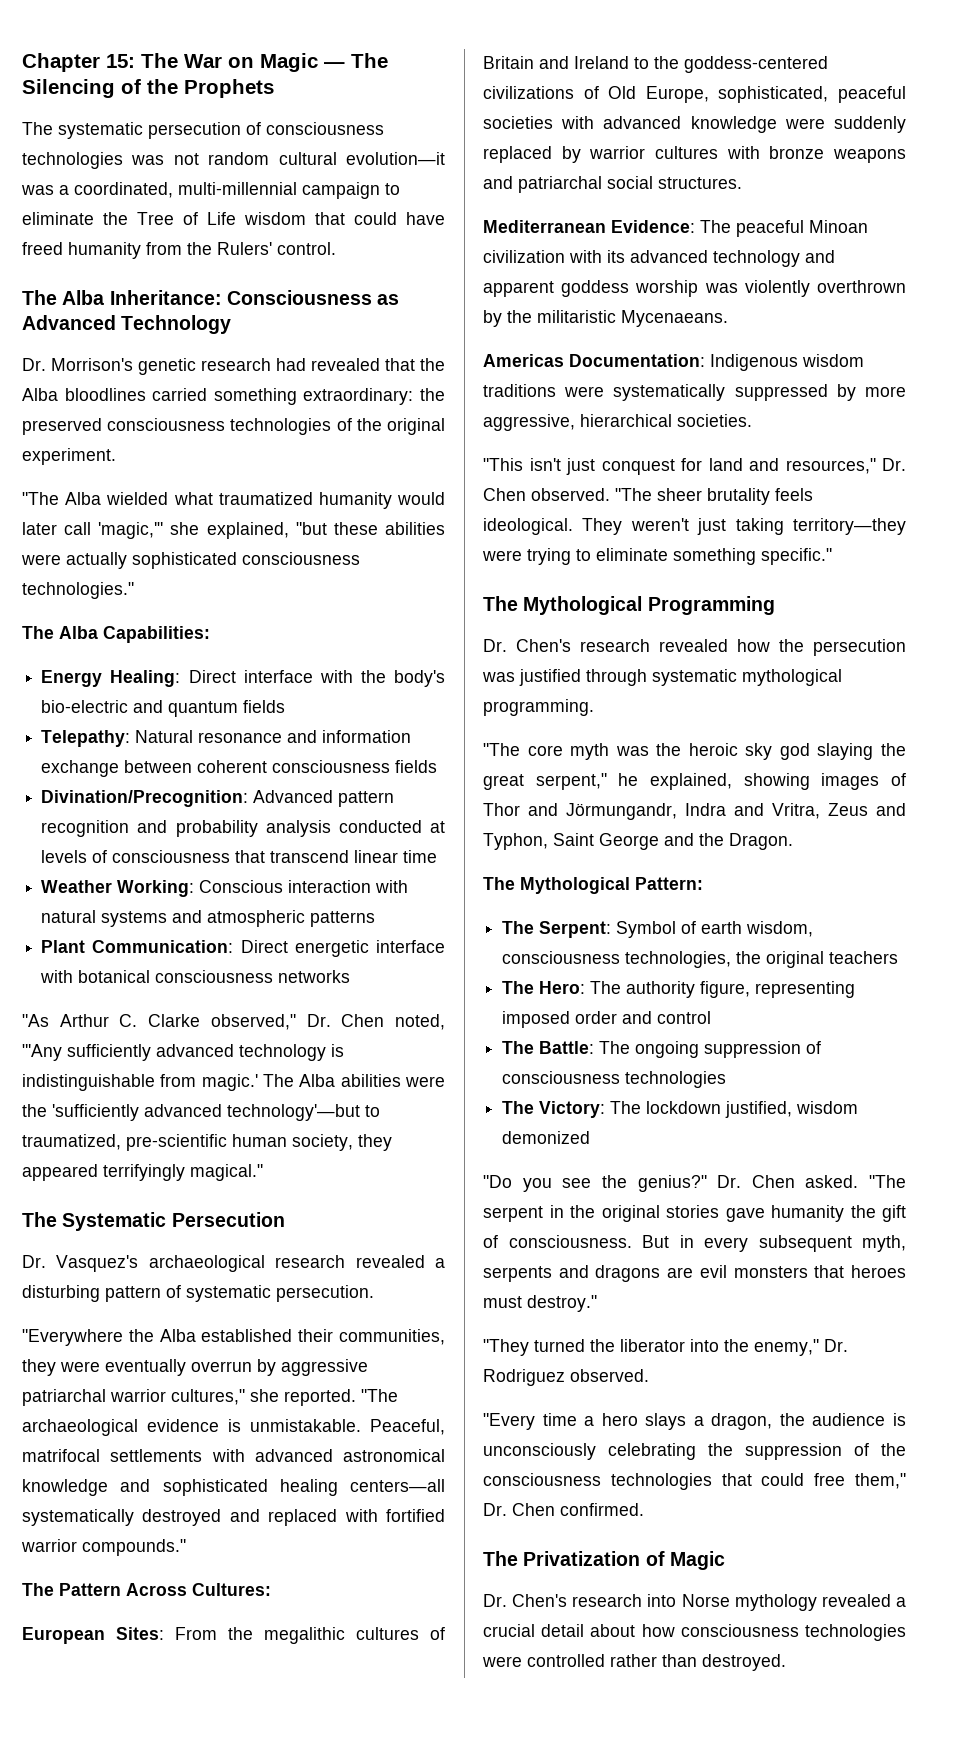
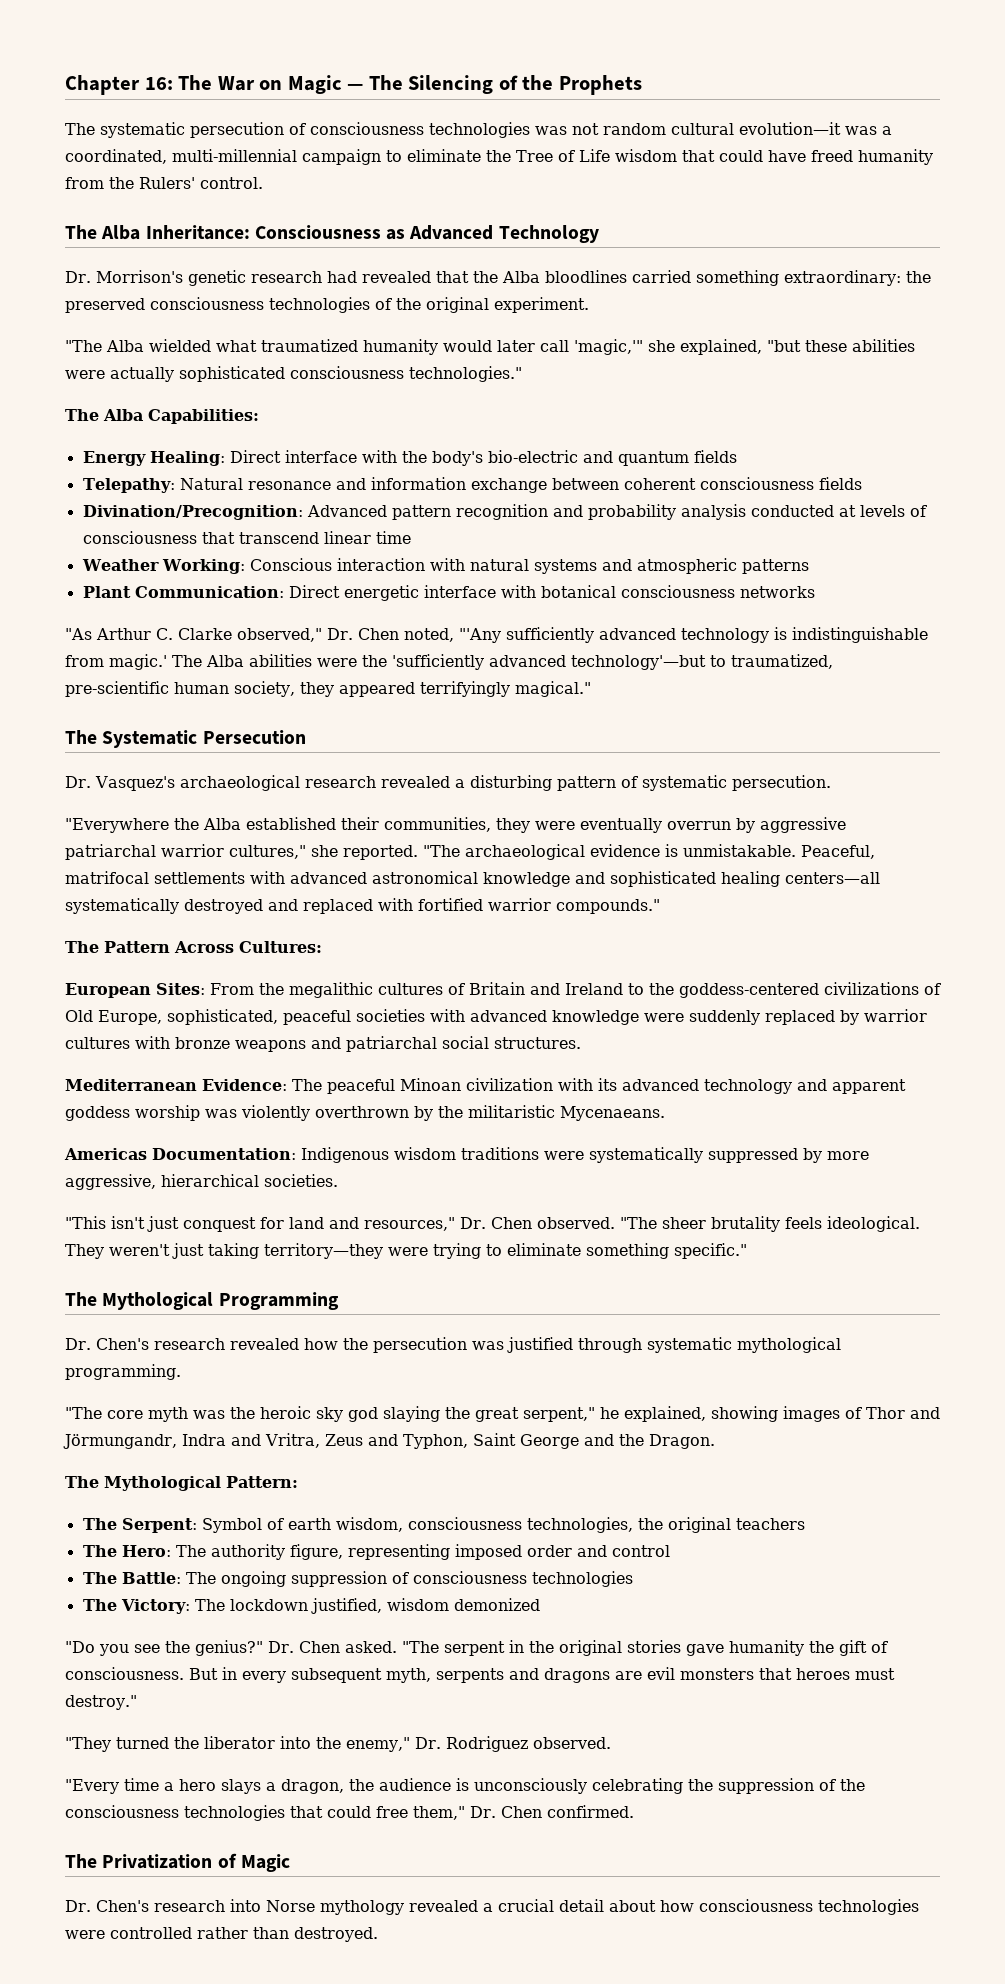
[106,54,135,68] 15: -> [144,77,173,90] 16:

